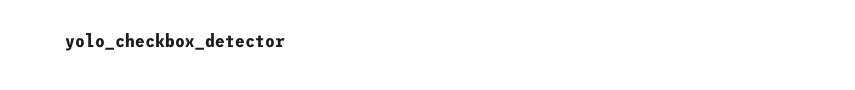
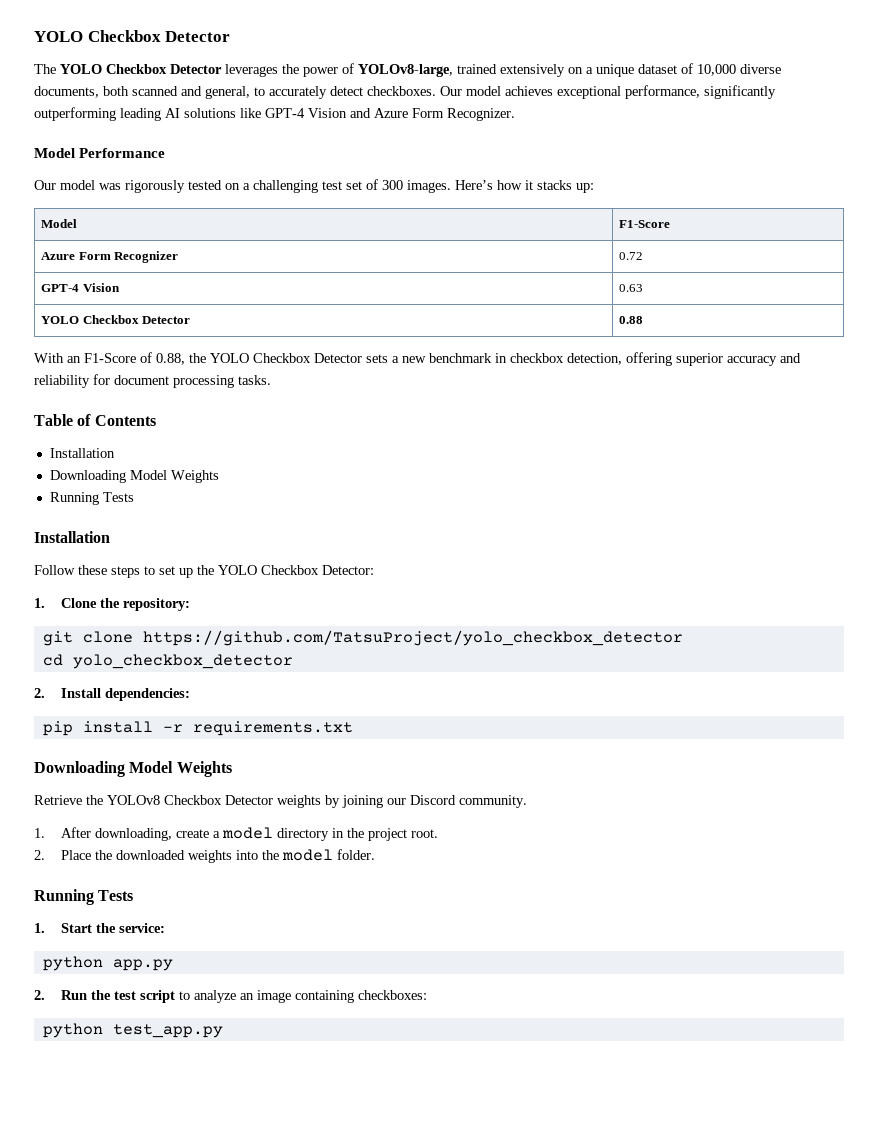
[65,33,285,51] yolo_checkbox_detector -> [34,30,231,42] [34,63,781,77] [34,85,776,99] [34,107,515,121] [34,148,166,158] [34,179,594,193] [41,219,78,228] [619,220,671,228] [41,251,179,263] [619,252,644,260] [41,283,120,292] [619,284,644,292] [41,315,191,324] [619,316,644,324] [34,352,801,366] [34,374,271,388] [34,414,156,426] [49,448,115,458] [49,470,219,483] [49,492,134,505] [34,531,110,543] [34,565,374,578] [34,598,191,611] [42,630,683,646] [42,654,293,669] [34,688,191,701] [42,721,353,736] [34,761,232,777] [34,795,527,808] [34,827,439,841] [34,849,376,863] [34,889,134,905] [34,923,166,933] [42,956,173,971] [34,990,428,1003] [42,1023,223,1038] YOLO Checkbox Detector // The YOLO Checkbox Detector leverages the power of YOLOv8-large, trained extensively on a unique dataset of 10,000 diverse documents, both scanned and general, to accurately detect checkboxes. Our model achieves exceptional performance, significantly outperforming leading AI solutions like GPT-4 Vision and Azure Form Recognizer. // Model Performance // Our model was rigorously tested on a challenging test set of 300 images. Here’s how it stacks up: // Model | F1-Score // Azure Form Recognizer | 0.72 // GPT-4 Vision | 0.63 // YOLO Checkbox Detector | 0.88 // With an F1-Score of 0.88, the YOLO Checkbox Detector sets a new benchmark in checkbox detection, offering superior accuracy and reliability for document processing tasks. // Table of Contents // Installation // Downloading Model Weights // Running Tests // Installation // Follow these steps to set up the YOLO Checkbox Detector: // 1. Clone the repository: // git clone https://github.com/TatsuProject/yolo_checkbox_detector // cd yolo_checkbox_detector // 2. Install dependencies: // pip install -r requirements.txt // Downloading Model Weights // Retrieve the YOLOv8 Checkbox Detector weights by joining our Discord community. // 1. After downloading, create a model directory in the project root. // 2. Place the downloaded weights into the model folder. // Running Tests // 1. Start the service: // python app.py // 2. Run the test script to analyze an image containing checkboxes: // python test_app.py

